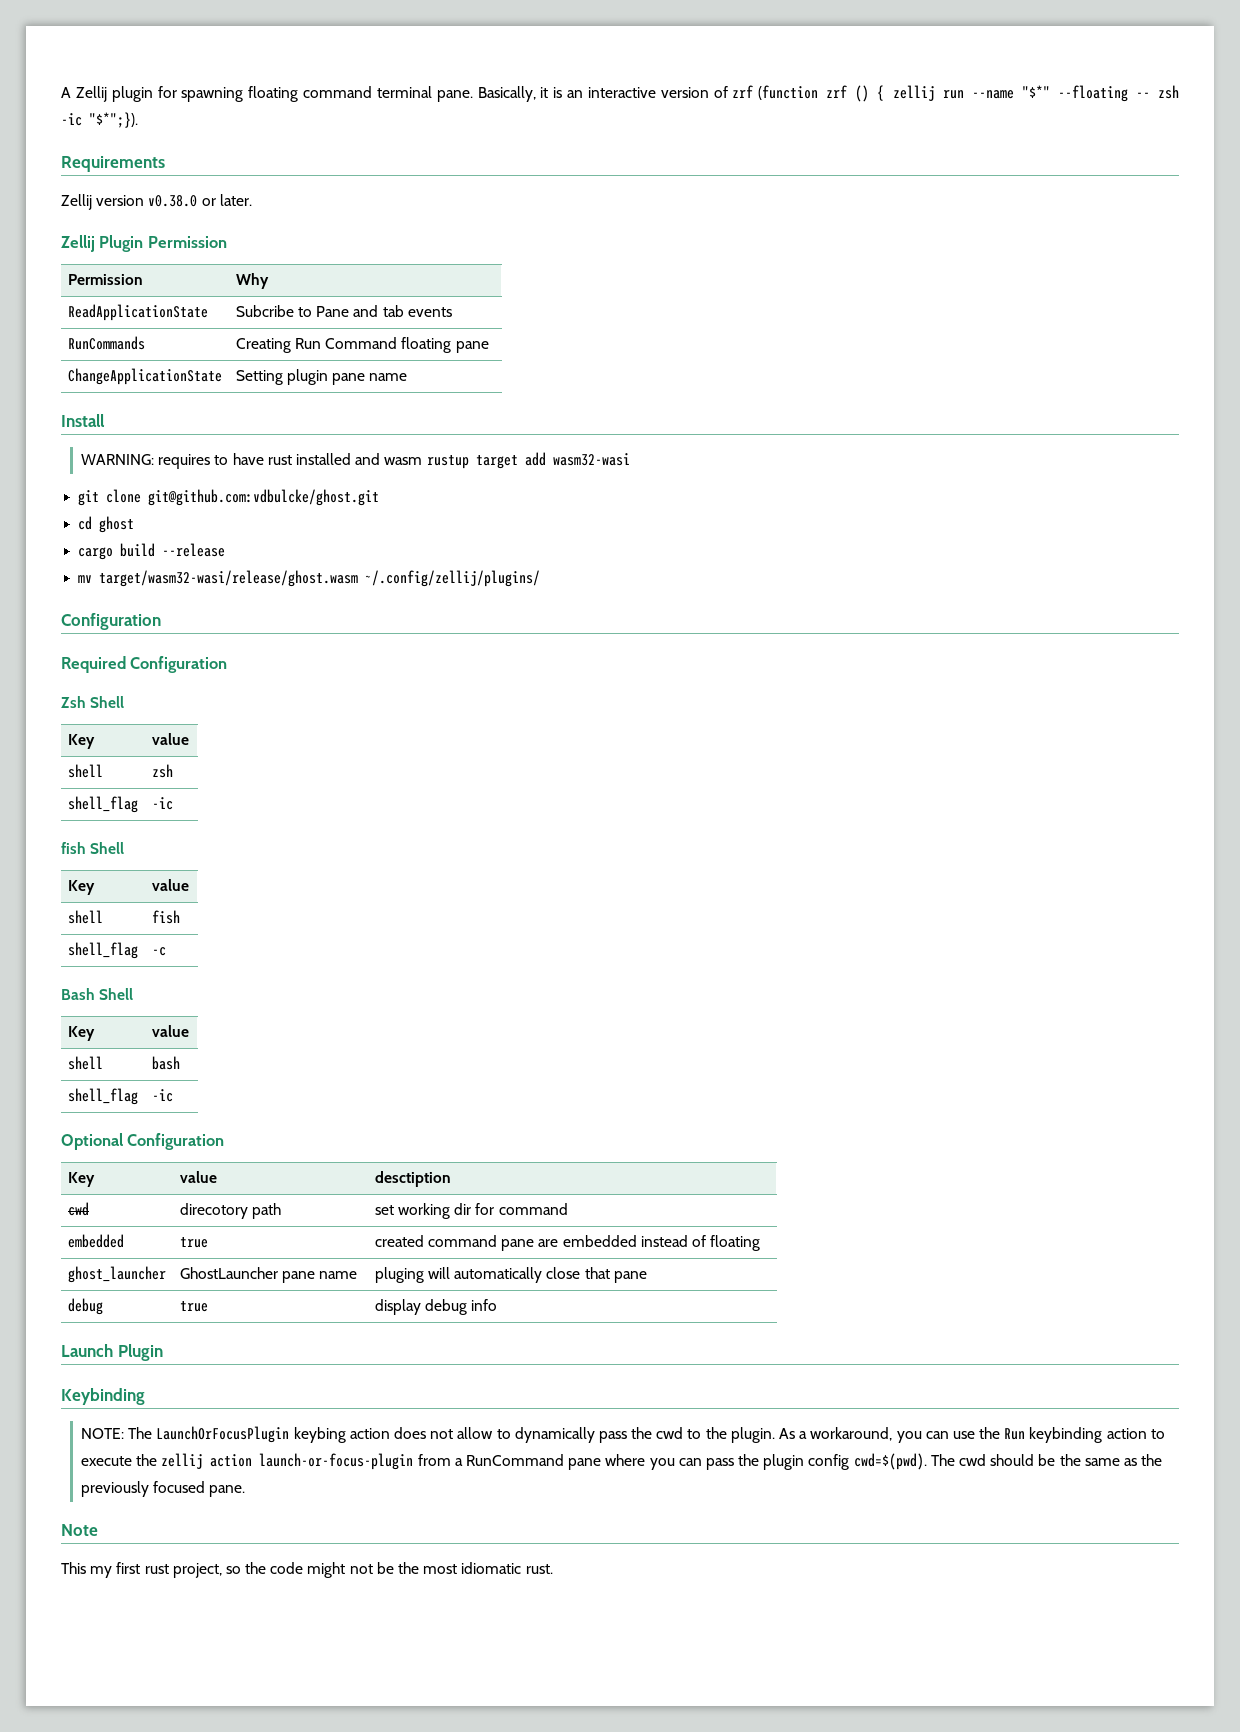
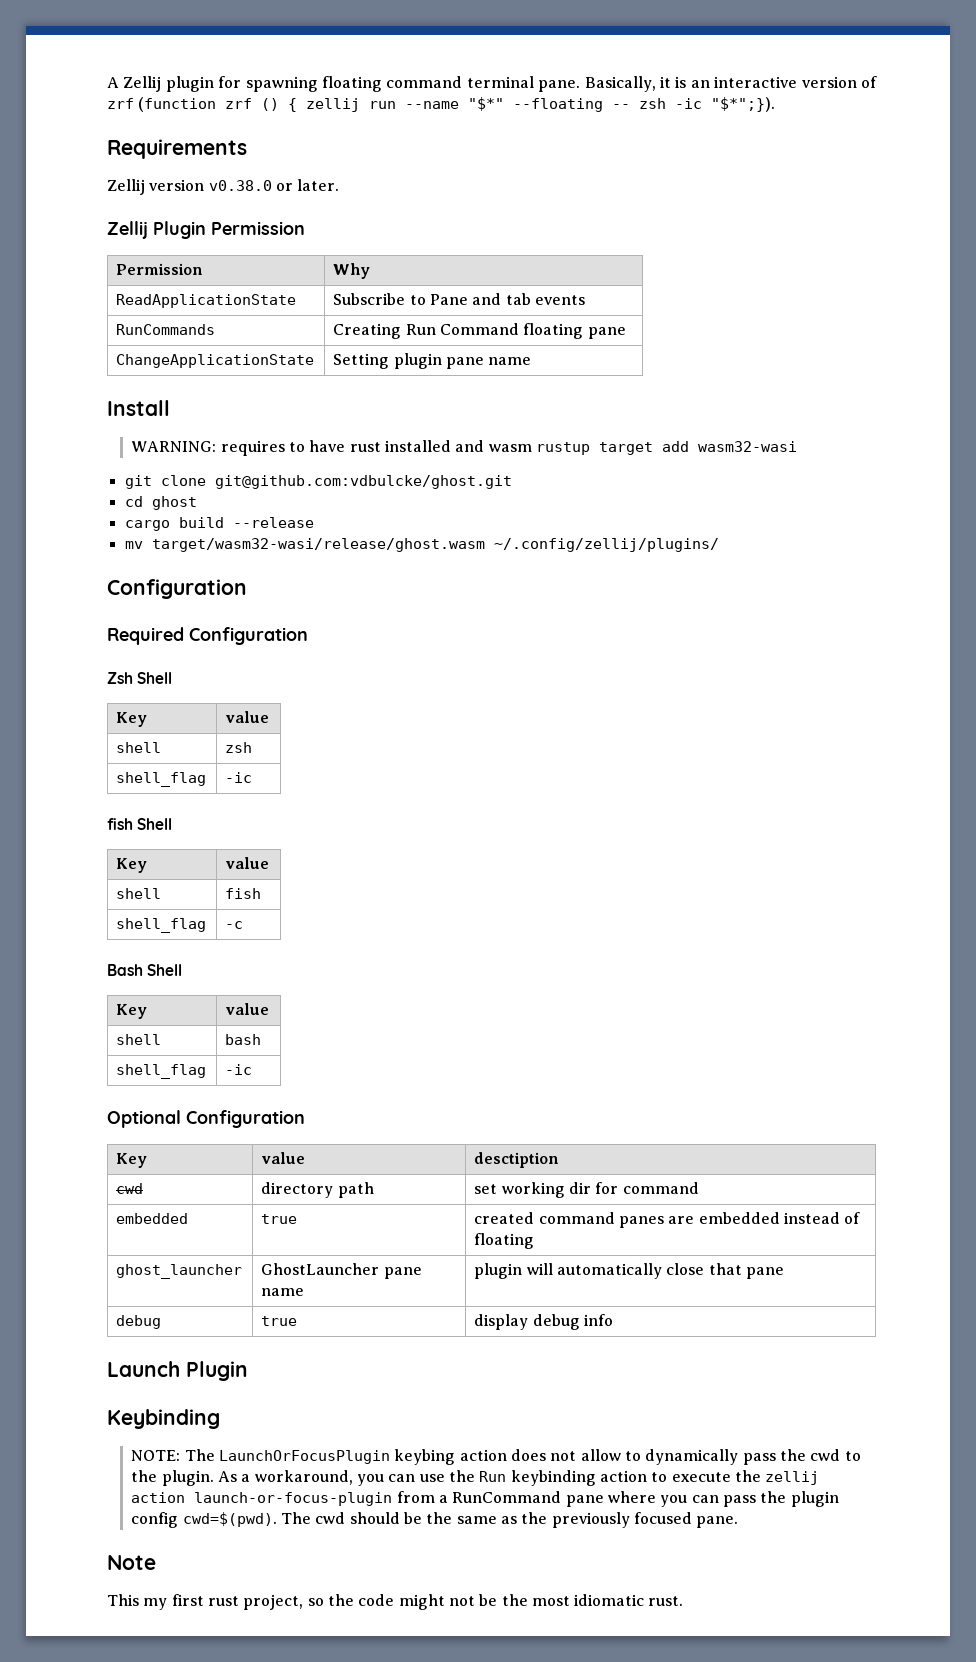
[235,305,294,317] Subcribe -> [333,293,406,305] Subscribe
[179,1203,248,1219] direcotory -> [261,1182,334,1198] directory
[501,1239,535,1251] pane -> [619,1216,665,1228] panes
[374,1267,424,1283] pluging -> [474,1263,523,1279] plugin

